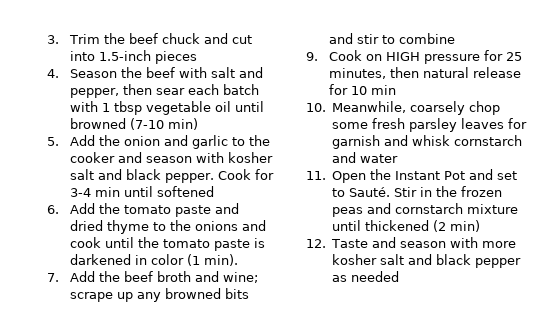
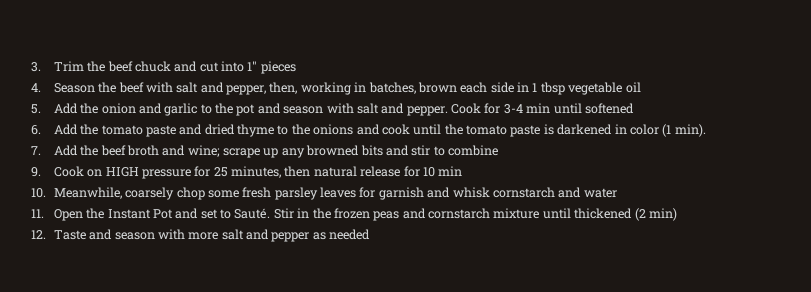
[99,50,152,61] 1.5-inch -> [247,61,258,71] 1"
[123,84,260,95] [70,101,99,112] then sear each batch with -> [269,82,530,95] then, working in batches, brown each side in
[235,101,265,112] [70,118,199,130] until browned (7-10 min) -> (641, 87) none
[70,152,274,163] [70,169,162,180] cooker and season with kosher salt and black -> [236,103,405,116] pot and season with salt and
[332,254,472,265] kosher salt and black -> [221,229,270,240] salt and

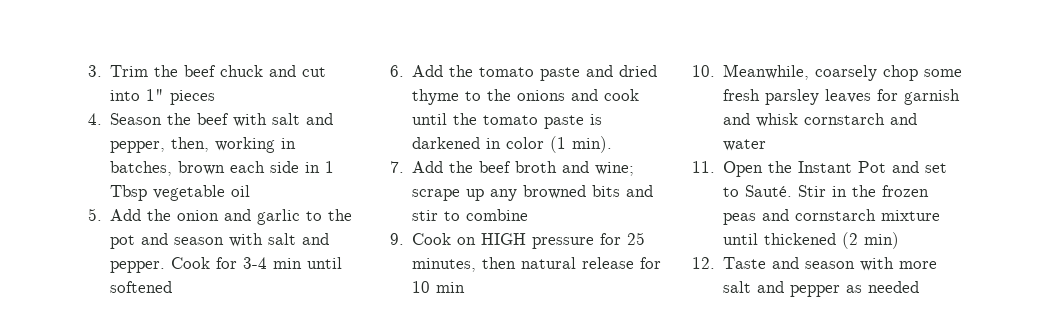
[540,82,565,95] tbsp -> [110,185,148,201] Tbsp

